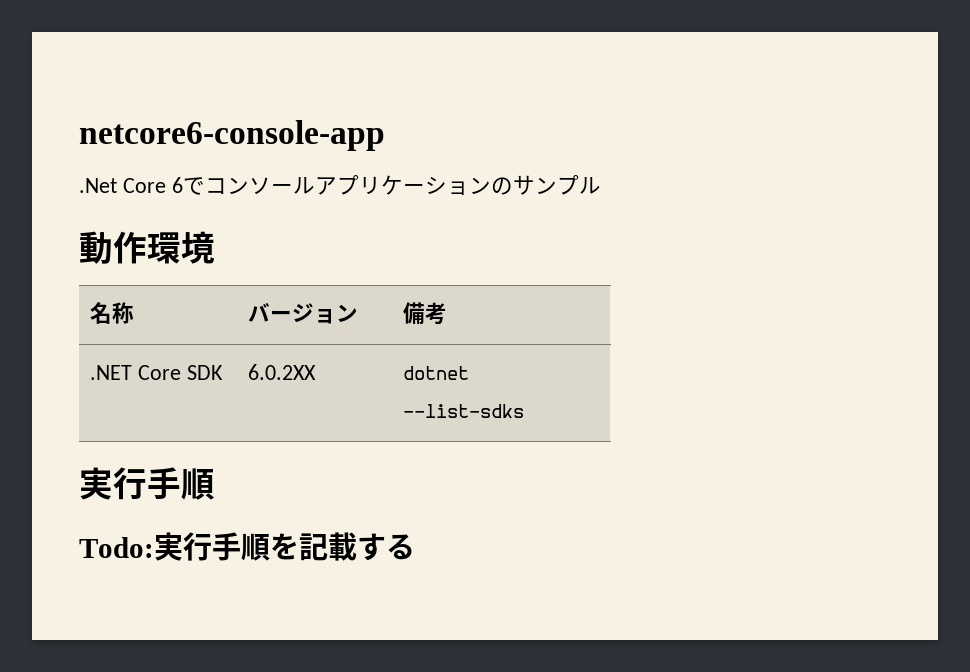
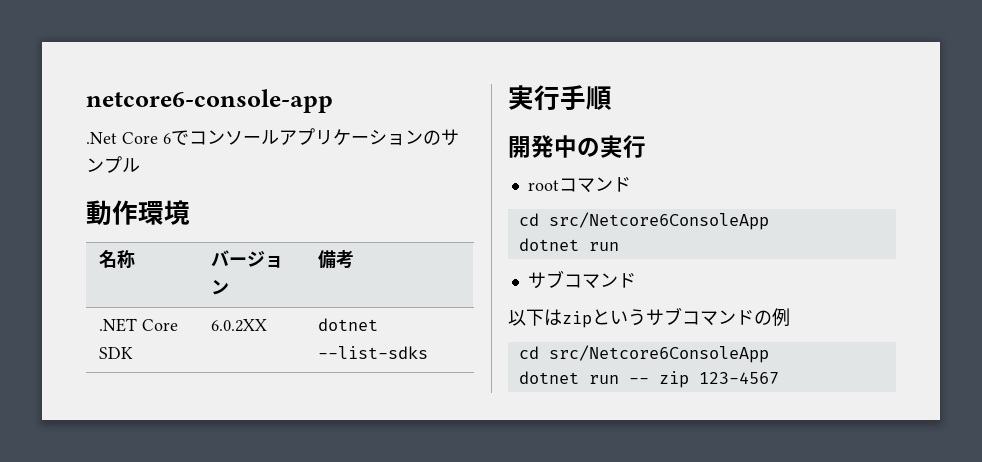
[79,532,415,561] Todo:実行手順を記載する -> [508,135,646,158] [527,177,631,193] [518,212,769,230] [518,238,619,251] [527,270,636,289] [508,307,790,328] [518,345,769,363] [518,371,779,388] 開発中の実行 // rootコマンド // cd src/Netcore6ConsoleApp // dotnet run // サブコマンド // 以下はzipというサブコマンドの例 // cd src/Netcore6ConsoleApp // dotnet run -- zip 123-4567

